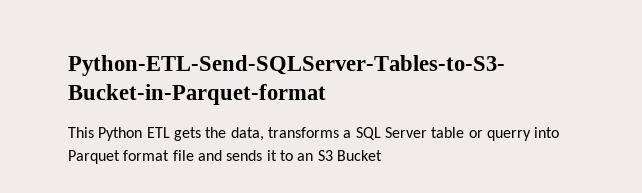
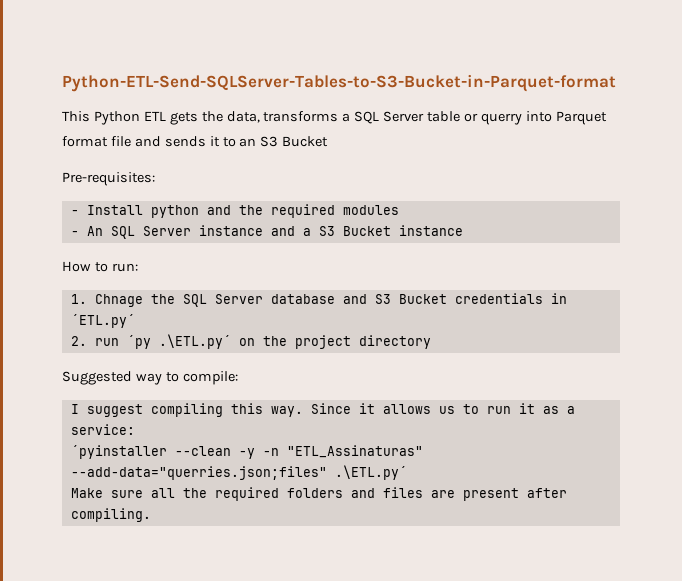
(382, 155) none -> [62,172,155,186] [70,204,399,218] [70,225,463,239] [62,261,138,272] [70,293,567,307] [70,314,135,328] [70,334,431,349] [62,371,238,385] [70,403,575,417] [70,424,135,435] [70,445,423,459] [70,465,407,480] [70,487,567,501] [70,508,151,522] // Pre-requisites: // - Install python and the required modules // - An SQL Server instance and a S3 Bucket instance // How to run: // 1. Chnage the SQL Server database and S3 Bucket credentials in ´ETL.py´ // 2. run ´py .\ETL.py´ on the project directory // Suggested way to compile: // I suggest compiling this way. Since it allows us to run it as a service: // ´pyinstaller --clean -y -n "ETL_Assinaturas" --add-data="querries.json;files" .\ETL.py´ // Make sure all the required folders and files are present after compiling.

